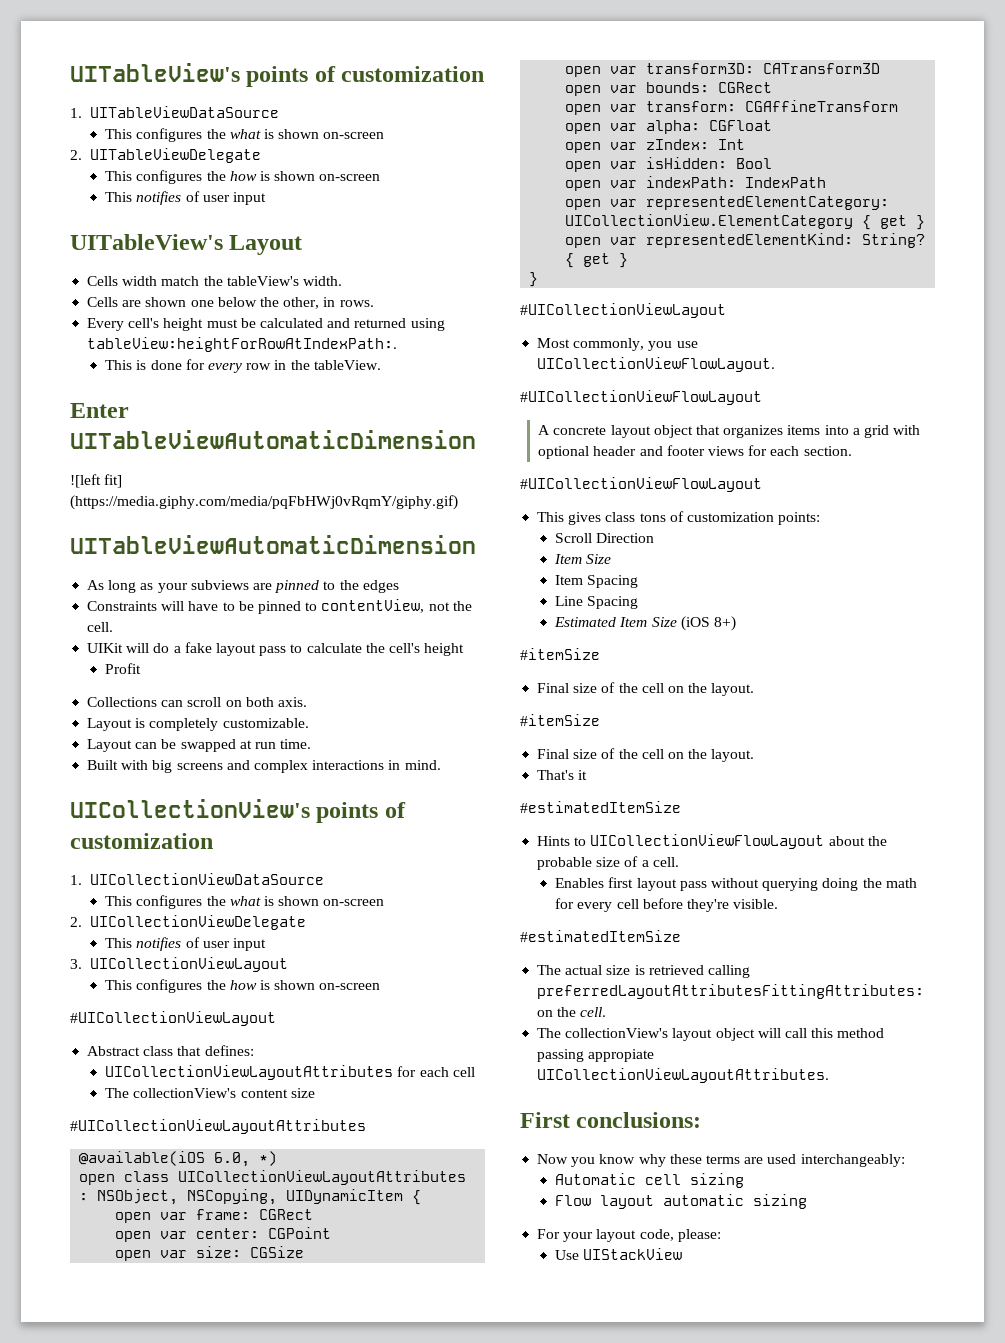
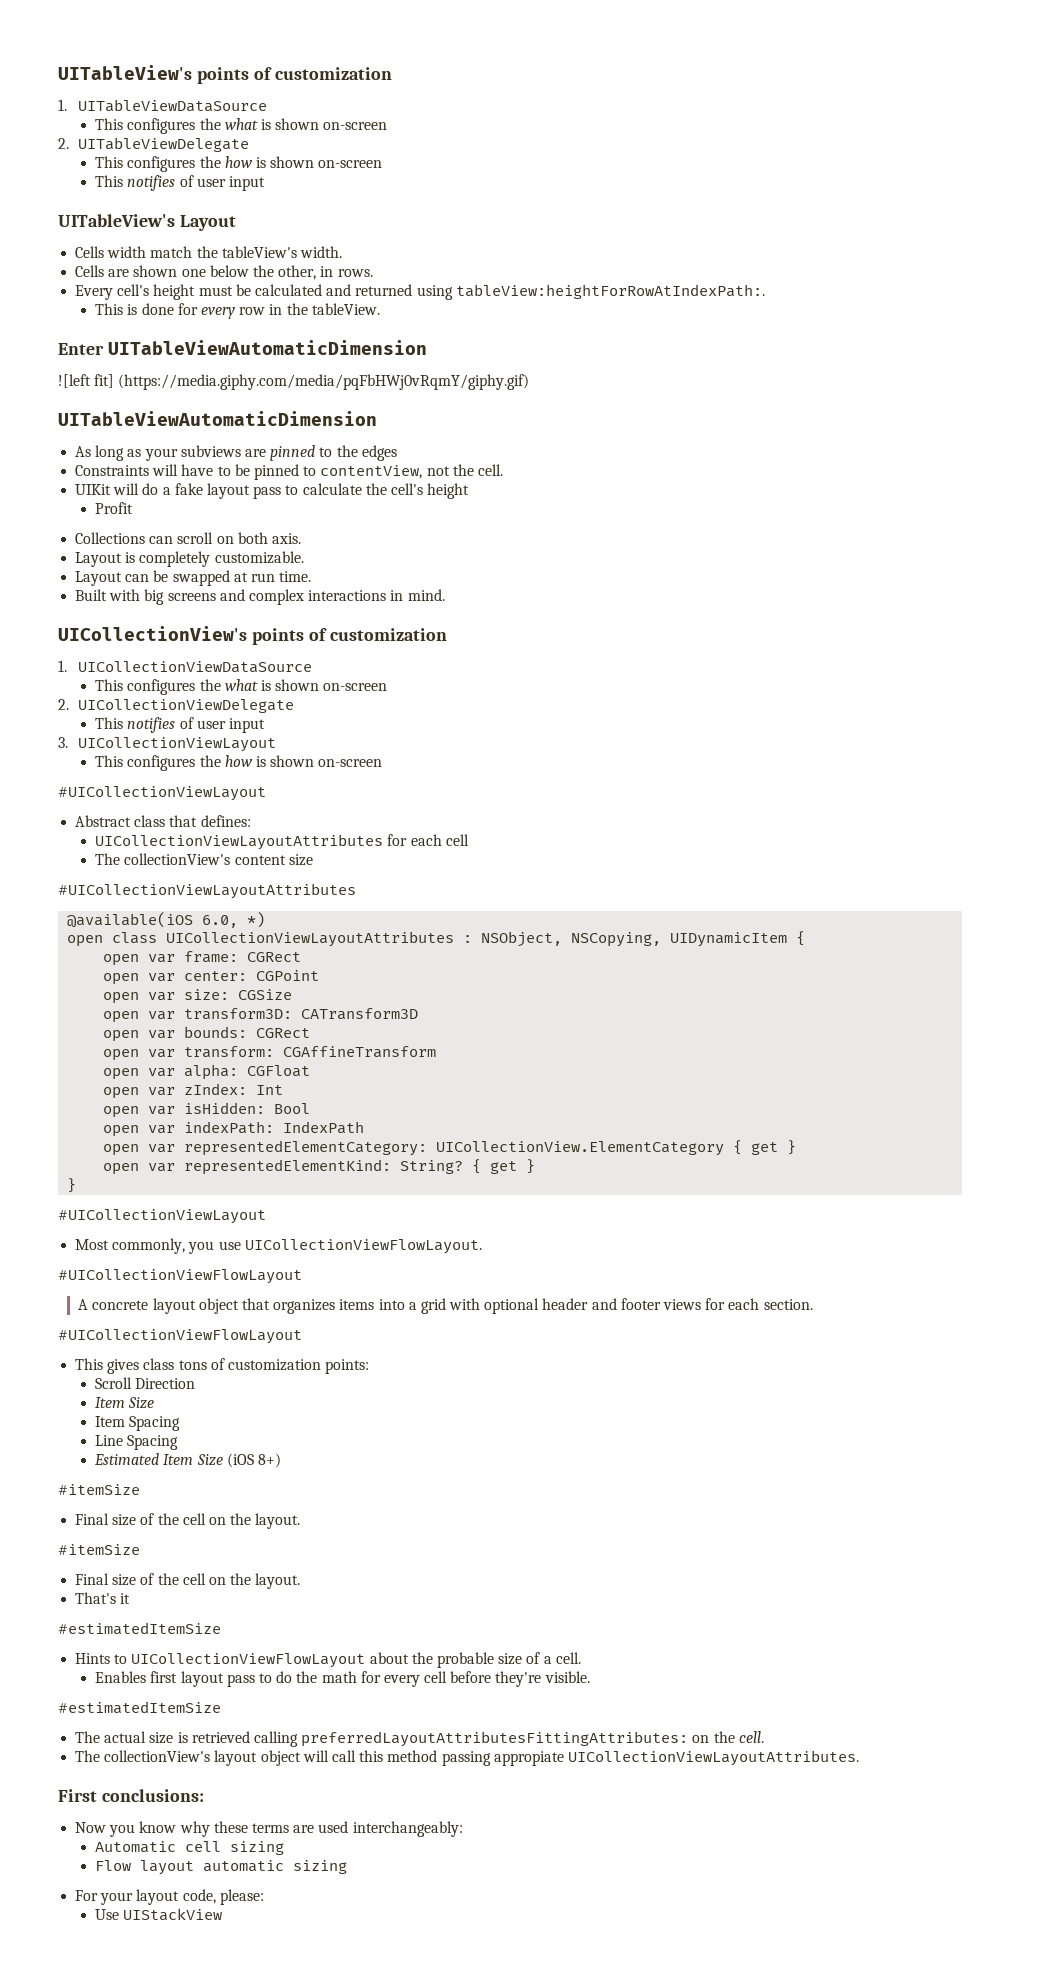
[711,878,859,891] without querying doing -> [259,1671,293,1683] to do

